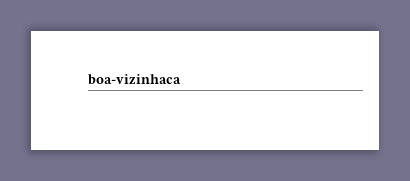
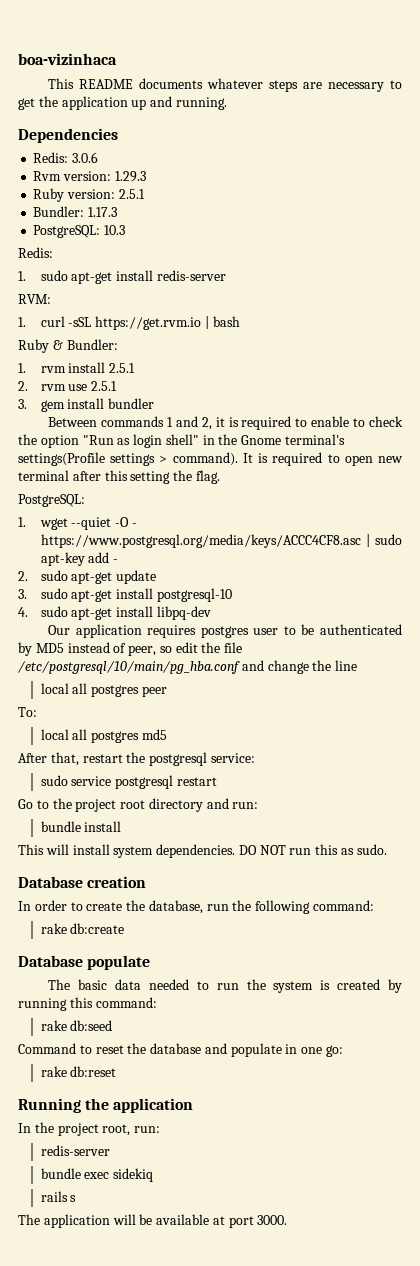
(181, 79) none -> [48,78,403,92] [18,96,227,110] [18,128,118,143] [33,152,99,163] [33,171,146,182] [33,188,145,202] [33,206,118,217] [33,225,126,238] [18,247,53,258] [18,270,226,284] [18,294,51,304] [18,316,240,330] [18,339,118,353] [18,362,136,373] [18,381,118,391] [18,398,155,412] [48,416,403,430] [18,434,346,448] [18,452,404,466] [18,470,220,484] [18,494,85,507] [18,517,137,530] [40,534,402,548] [40,552,119,566] [18,570,157,584] [18,588,232,602] [18,606,211,620] [48,624,402,638] [18,642,243,656] [18,660,358,674] [40,683,167,697] [18,707,37,717] [40,729,167,743] [18,752,255,766] [40,775,217,789] [18,798,259,812] [40,821,122,832] [18,844,387,858] [18,876,147,888] [18,900,375,914] [40,923,125,934] [18,955,151,970] [48,979,402,993] [18,997,157,1011] [40,1020,113,1031] [18,1043,344,1057] [40,1066,117,1077] [18,1098,194,1113] [18,1122,161,1136] [40,1145,110,1156] [40,1168,154,1182] [40,1191,77,1202] [18,1214,288,1228] // This README documents whatever steps are necessary to get the application up and running. // Dependencies // Redis: 3.0.6 // Rvm version: 1.29.3 // Ruby version: 2.5.1 // Bundler: 1.17.3 // PostgreSQL: 10.3 // Redis: // 1. sudo apt-get install redis-server // RVM: // 1. curl -sSL https://get.rvm.io | bash // Ruby & Bundler: // 1. rvm install 2.5.1 // 2. rvm use 2.5.1 // 3. gem install bundler // Between commands 1 and 2, it is required to enable to check the option "Run as login shell" in the Gnome terminal's settings(Profile settings > command). It is required to open new terminal after this setting the flag. // PostgreSQL: // 1. wget --quiet -O - https://www.postgresql.org/media/keys/ACCC4CF8.asc | sudo apt-key add - // 2. sudo apt-get update // 3. sudo apt-get install postgresql-10 // 4. sudo apt-get install libpq-dev // Our application requires postgres user to be authenticated by MD5 instead of peer, so edit the file /etc/postgresql/10/main/pg_hba.conf and change the line // local all postgres peer // To: // local all postgres md5 // After that, restart the postgresql service: // sudo service postgresql restart // Go to the project root directory and run: // bundle install // This will install system dependencies. DO NOT run this as sudo. // Database creation // In order to create the database, run the following command: // rake db:create // Database populate // The basic data needed to run the system is created by running this command: // rake db:seed // Command to reset the database and populate in one go: // rake db:reset // Running the application // In the project root, run: // redis-server // bundle exec sidekiq // rails s // The application will be available at port 3000.

